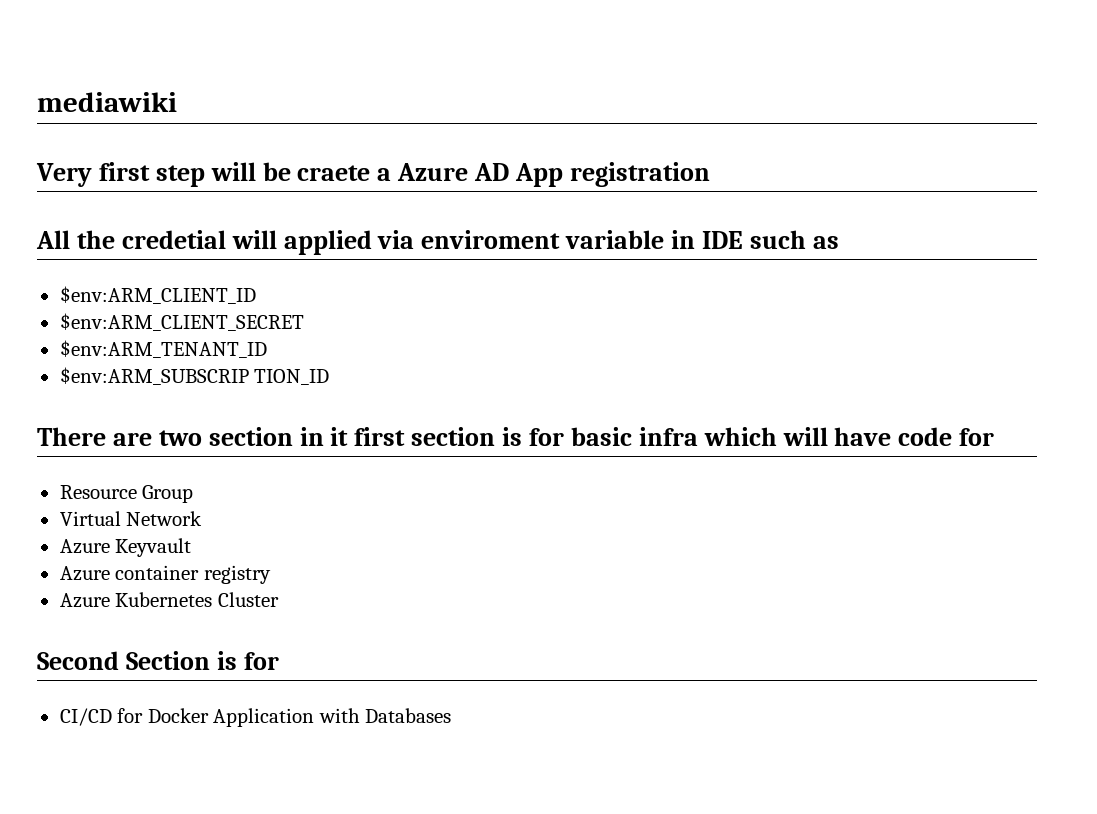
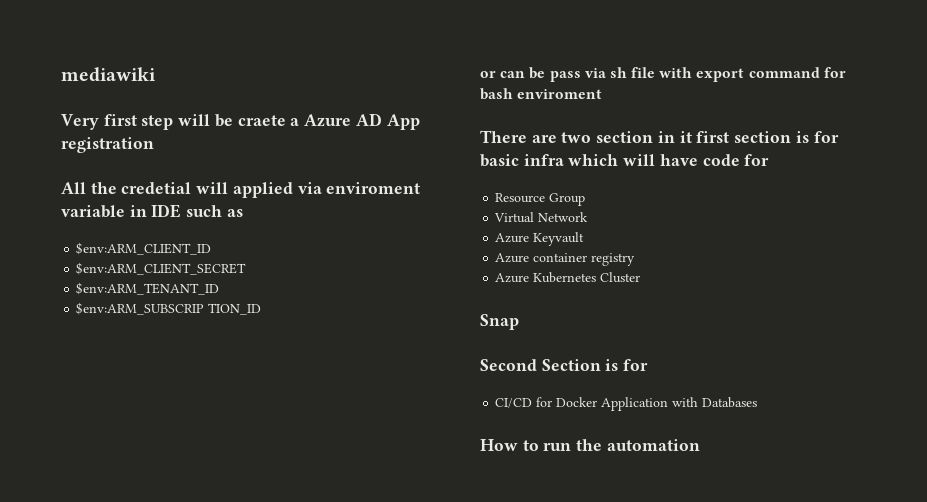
(330, 377) none -> [480,67,846,82] [480,88,603,100] // or can be pass via sh file with export command for bash enviroment
(279, 599) none -> [480,314,519,330] // Snap
(452, 715) none -> [480,439,700,451] // How to run the automation

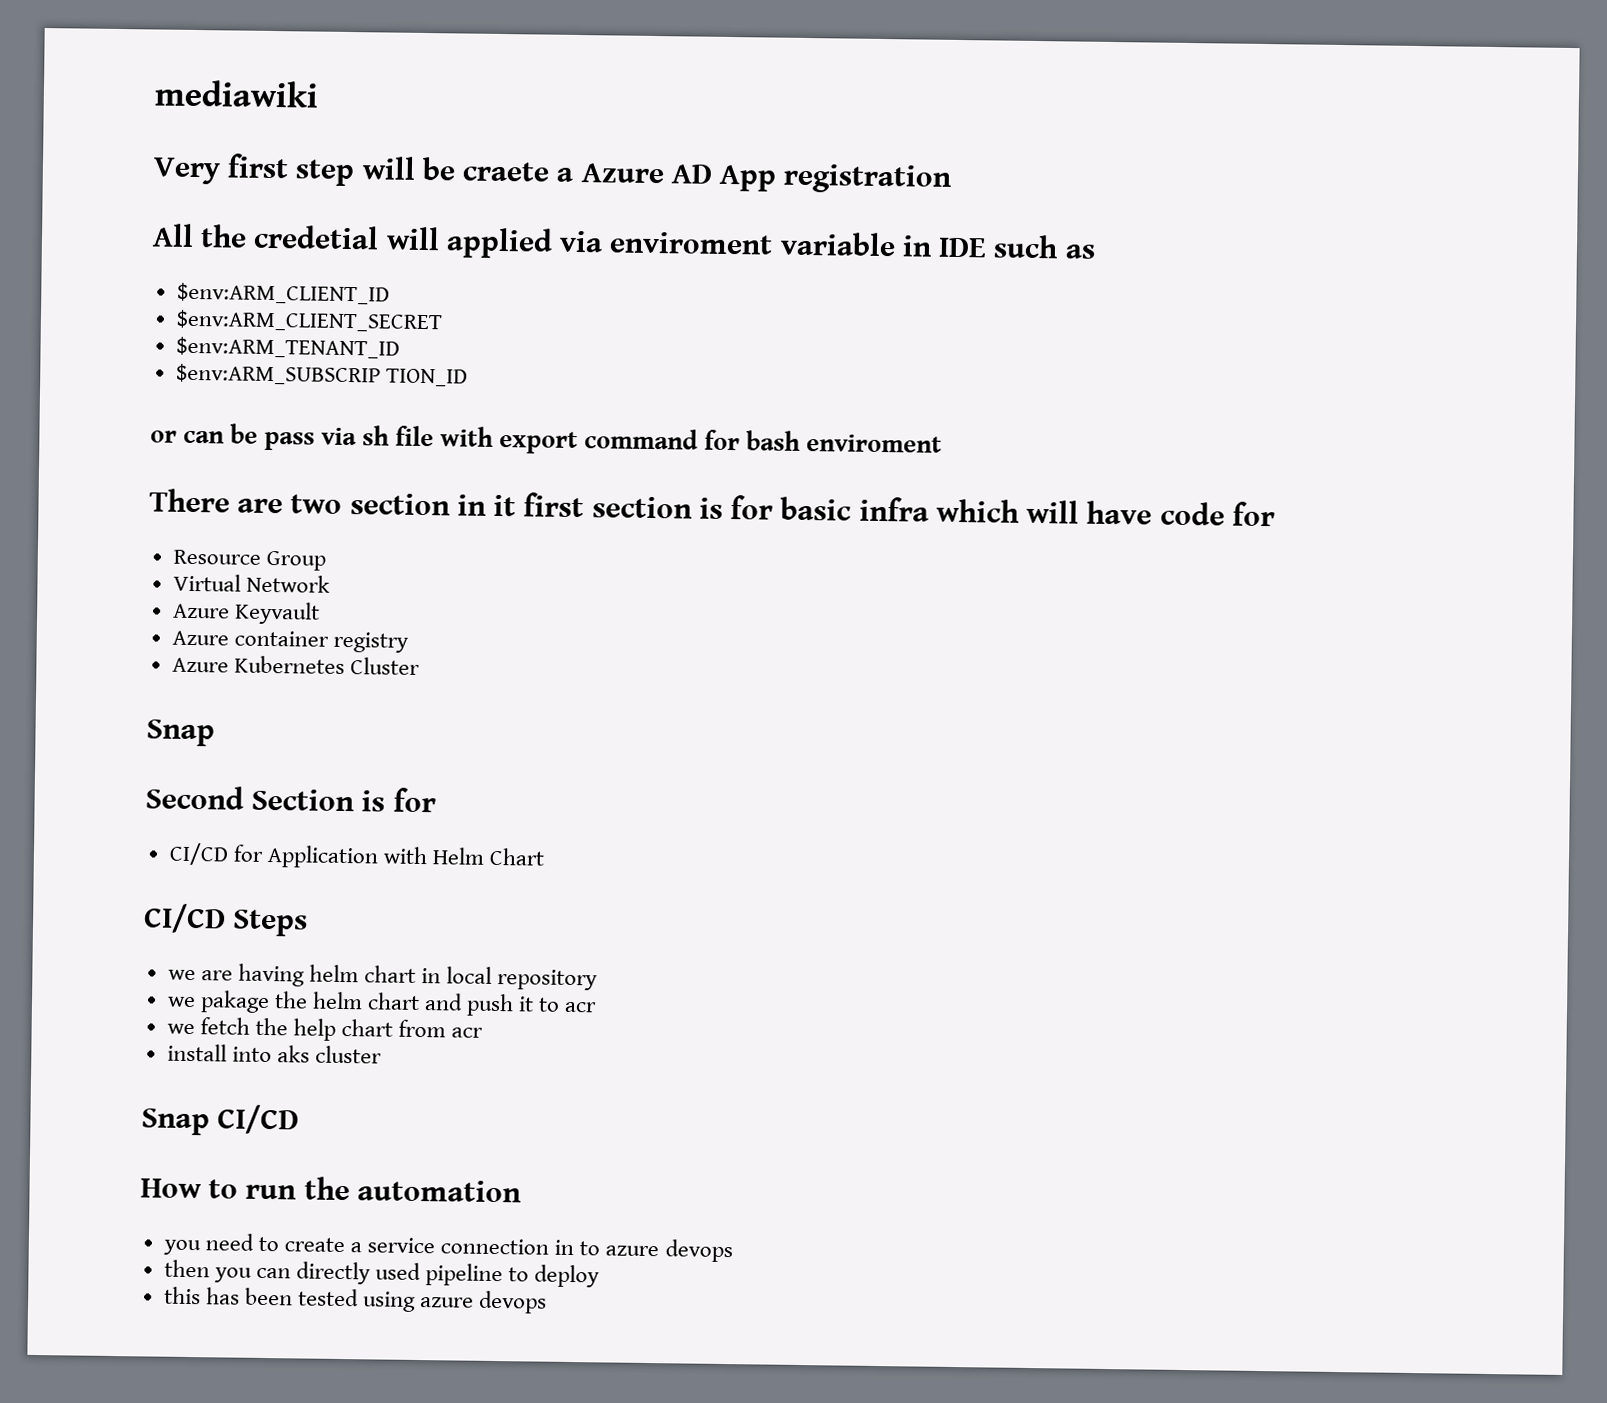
[556,397,598,407] Docker -> (264, 853) none
[702,397,758,408] Databases -> [432,847,546,866] [143,903,309,937] [167,963,599,991] [166,990,598,1017] [166,1017,484,1041] [166,1043,382,1064] [141,1104,300,1136] Helm Chart // CI/CD Steps // we are having helm chart in local repository // we pakage the helm chart and push it to acr // we fetch the help chart from acr // install into aks cluster // Snap CI/CD
(700, 445) none -> [162,1233,733,1263] [163,1259,601,1288] [163,1286,548,1314] // you need to create a service connection in to azure devops // then you can directly used pipeline to deploy // this has been tested using azure devops

